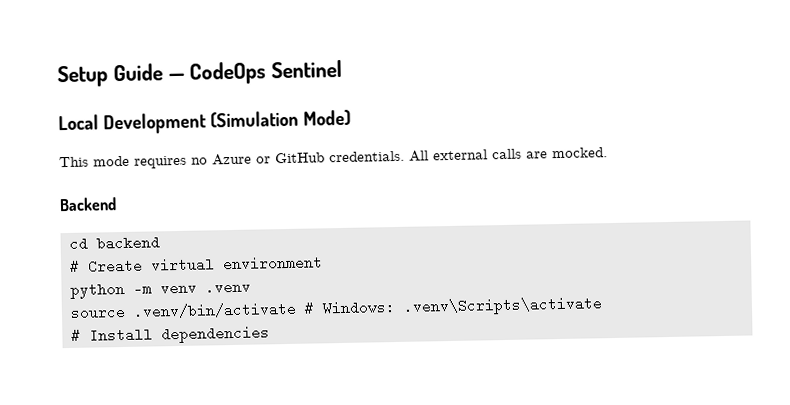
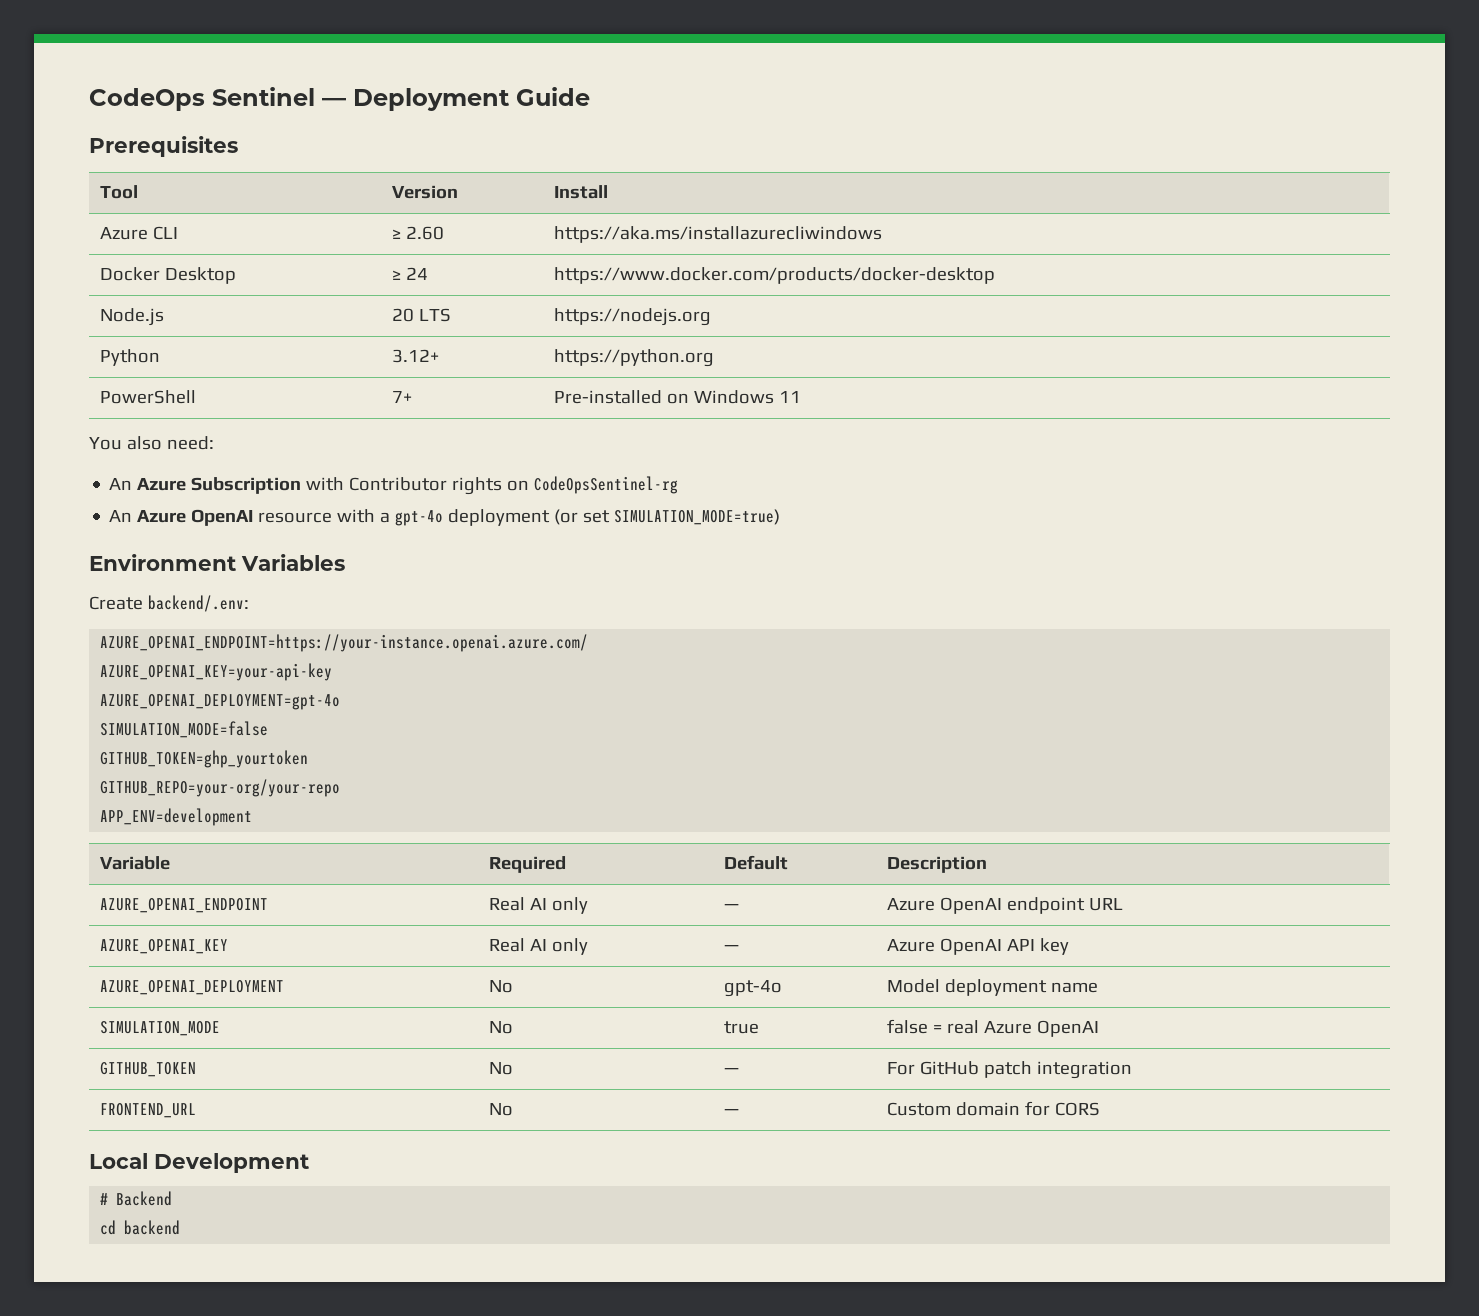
[57,63,185,88] Setup Guide — -> (89, 99) none
[58,109,351,135] [59,147,608,169] [59,197,117,212] [68,235,160,251] [68,255,323,274] [69,279,251,299] [69,296,603,320] [70,325,270,344] // Local Development (Simulation Mode) // This mode requires no Azure or GitHub credentials. All external calls are mocked. // Backend // cd backend // # Create virtual environment // python -m venv .venv // source .venv/bin/activate # Windows: .venv\Scripts\activate // # Install dependencies -> [322,87,590,111] [89,136,238,157] [100,185,139,199] [392,185,459,199] [554,185,609,199] [100,226,179,240] [392,226,445,240] [554,226,883,243] [100,267,237,284] [392,267,429,280] [554,267,996,284] [100,308,165,326] [392,308,452,322] [554,308,712,326] [100,349,161,366] [392,349,440,363] [554,349,715,367] [100,390,197,404] [392,391,413,403] [554,390,802,404] [89,436,214,450] [109,476,679,495] [109,509,781,526] [89,554,345,571] [89,595,249,612] [100,634,589,652] [100,663,333,681] [100,694,341,710] [100,721,269,738] [100,750,309,768] [100,779,341,797] [100,808,253,826] [100,856,171,870] [489,856,567,873] [724,855,789,870] [887,856,988,873] [100,898,269,913] [489,897,589,914] [724,904,740,910] [887,897,1124,914] [100,939,229,954] [489,938,589,955] [724,945,740,951] [887,938,1070,955] [100,980,285,995] [489,980,514,993] [724,980,783,997] [887,979,1099,996] [100,1021,221,1036] [489,1021,514,1034] [724,1021,760,1034] [887,1019,1100,1037] [100,1062,197,1077] [489,1062,514,1075] [724,1068,740,1074] [887,1061,1133,1079] [100,1103,197,1118] [489,1103,514,1116] [724,1109,740,1115] [887,1101,1101,1116] [89,1153,309,1173] [100,1191,173,1206] [100,1220,181,1235] — Deployment Guide // Prerequisites // Tool | Version | Install // Azure CLI | ≥ 2.60 | https://aka.ms/installazurecliwindows // Docker Desktop | ≥ 24 | https://www.docker.com/products/docker-desktop // Node.js | 20 LTS | https://nodejs.org // Python | 3.12+ | https://python.org // PowerShell | 7+ | Pre-installed on Windows 11 // You also need: // An Azure Subscription with Contributor rights on CodeOpsSentinel-rg // An Azure OpenAI resource with a gpt-4o deployment (or set SIMULATION_MODE=true) // Environment Variables // Create backend/.env: // AZURE_OPENAI_ENDPOINT=https://your-instance.openai.azure.com/ // AZURE_OPENAI_KEY=your-api-key // AZURE_OPENAI_DEPLOYMENT=gpt-4o // SIMULATION_MODE=false // GITHUB_TOKEN=ghp_yourtoken // GITHUB_REPO=your-org/your-repo // APP_ENV=development // Variable | Required | Default | Description // AZURE_OPENAI_ENDPOINT | Real AI only | — | Azure OpenAI endpoint URL // AZURE_OPENAI_KEY | Real AI only | — | Azure OpenAI API key // AZURE_OPENAI_DEPLOYMENT | No | gpt-4o | Model deployment name // SIMULATION_MODE | No | true | false = real Azure OpenAI // GITHUB_TOKEN | No | — | For GitHub patch integration // FRONTEND_URL | No | — | Custom domain for CORS // Local Development // # Backend // cd backend

